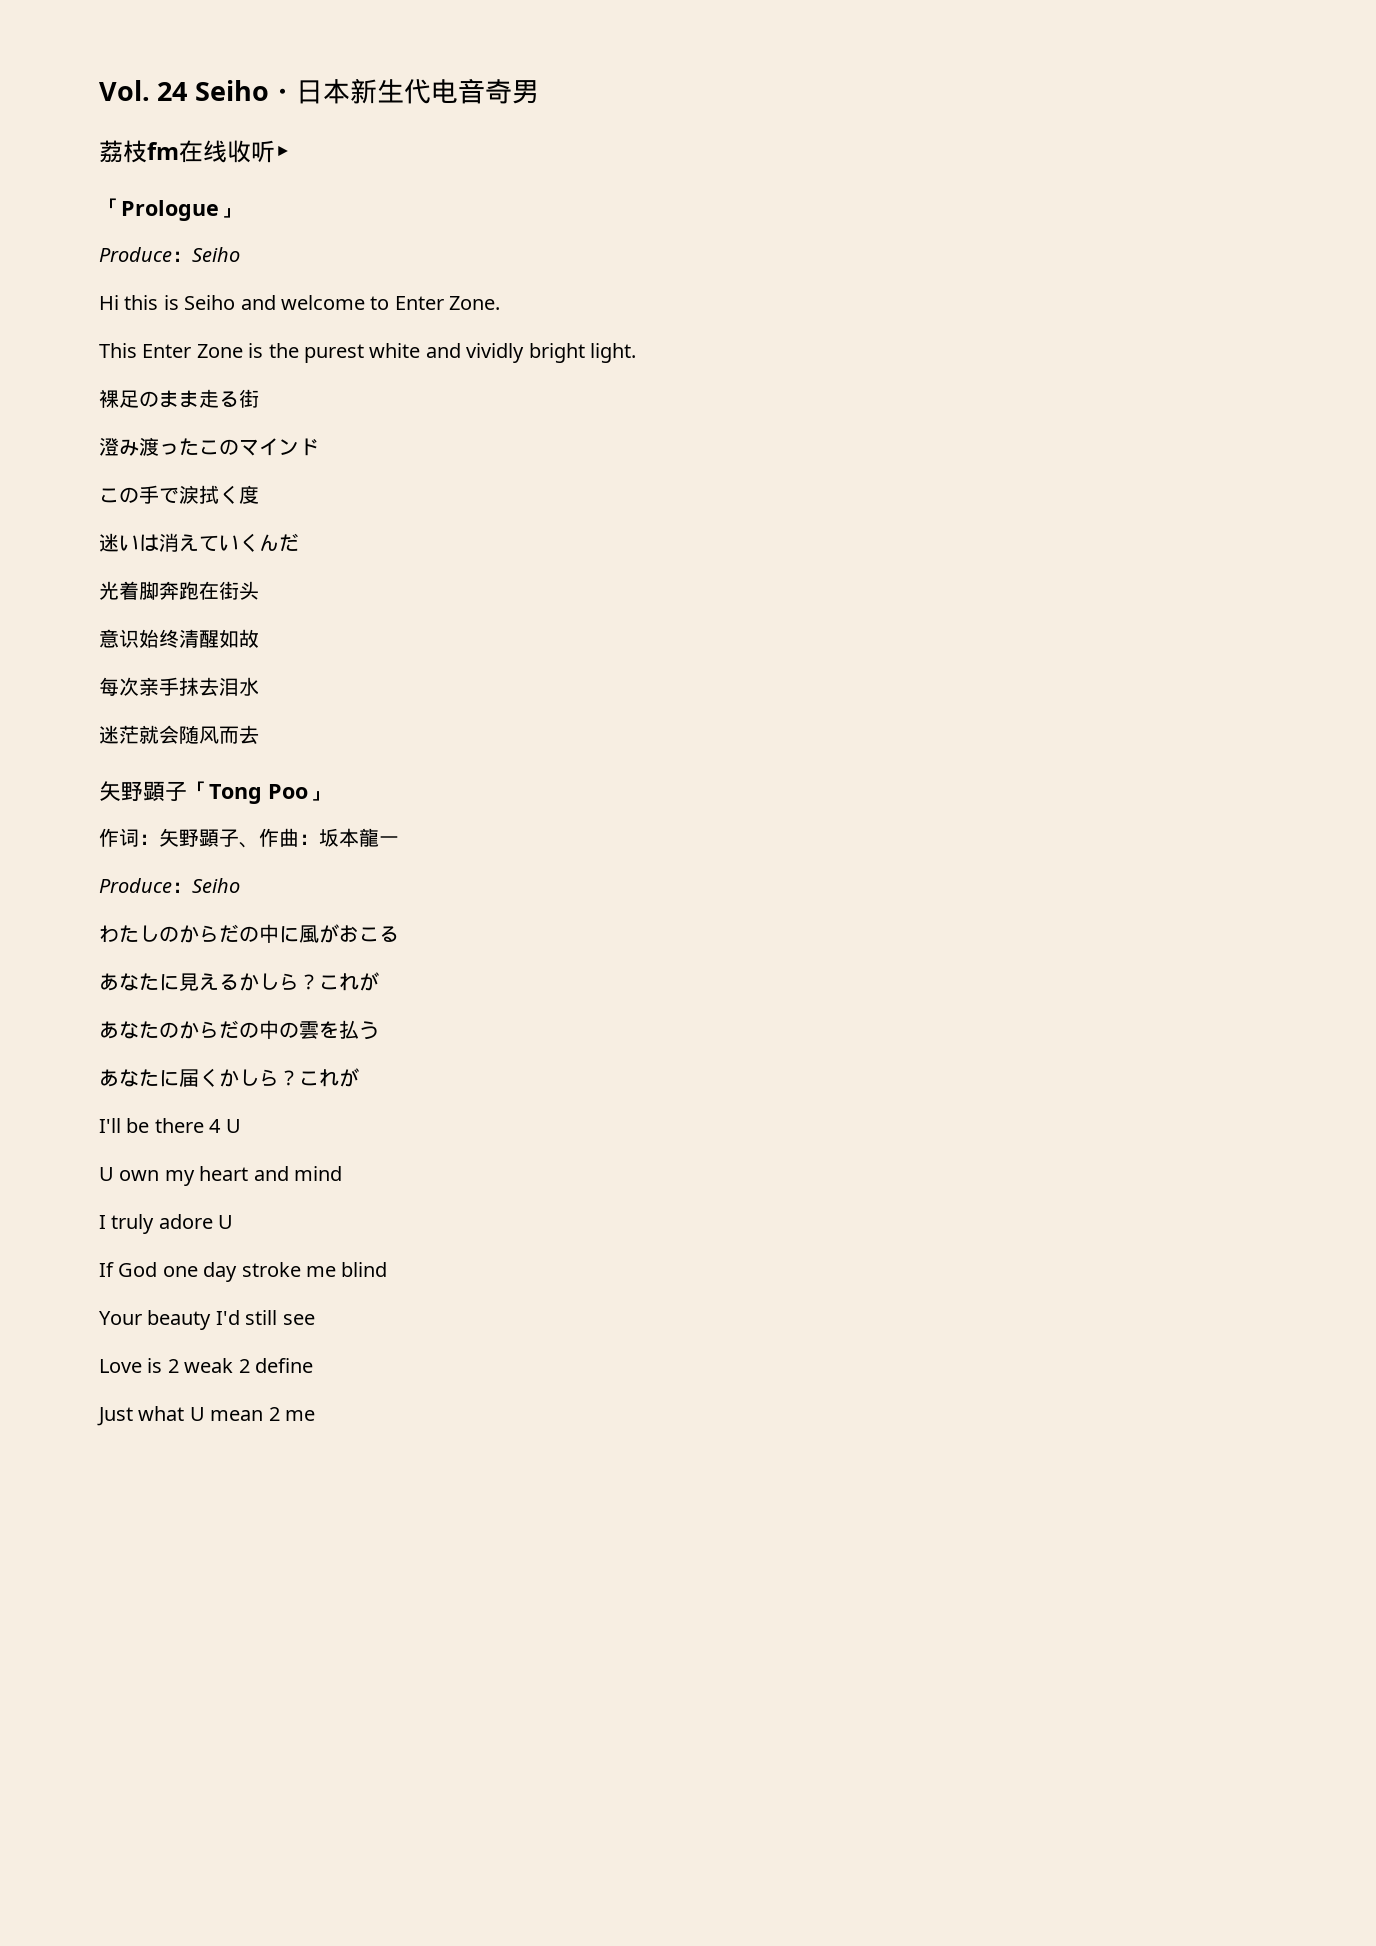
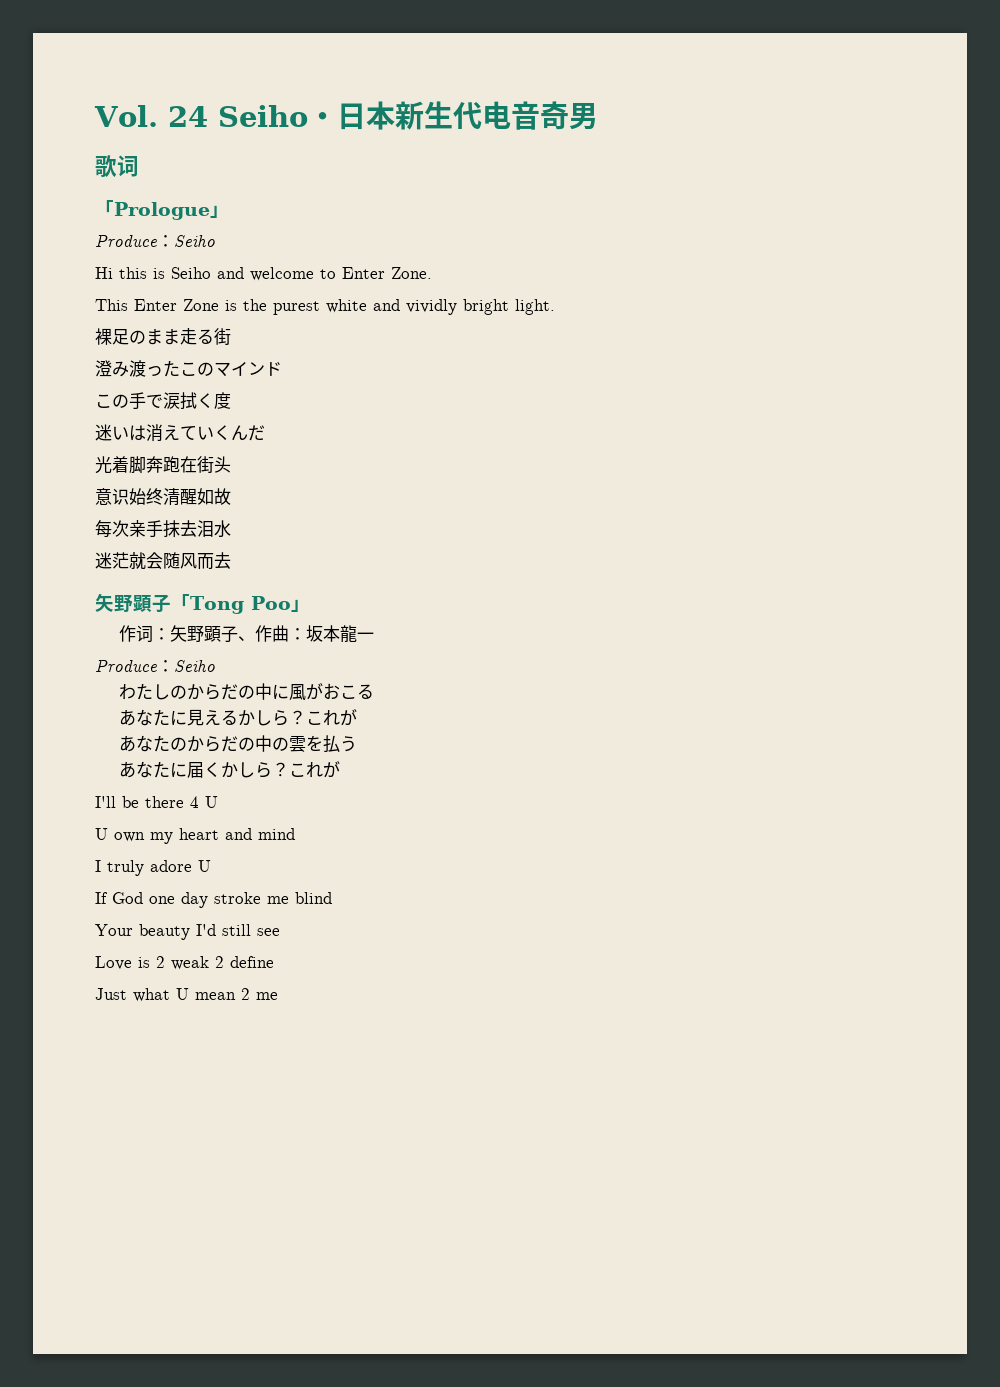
[99,140,289,163] 荔枝fm在线收听▶ -> [95,155,139,178] 歌词

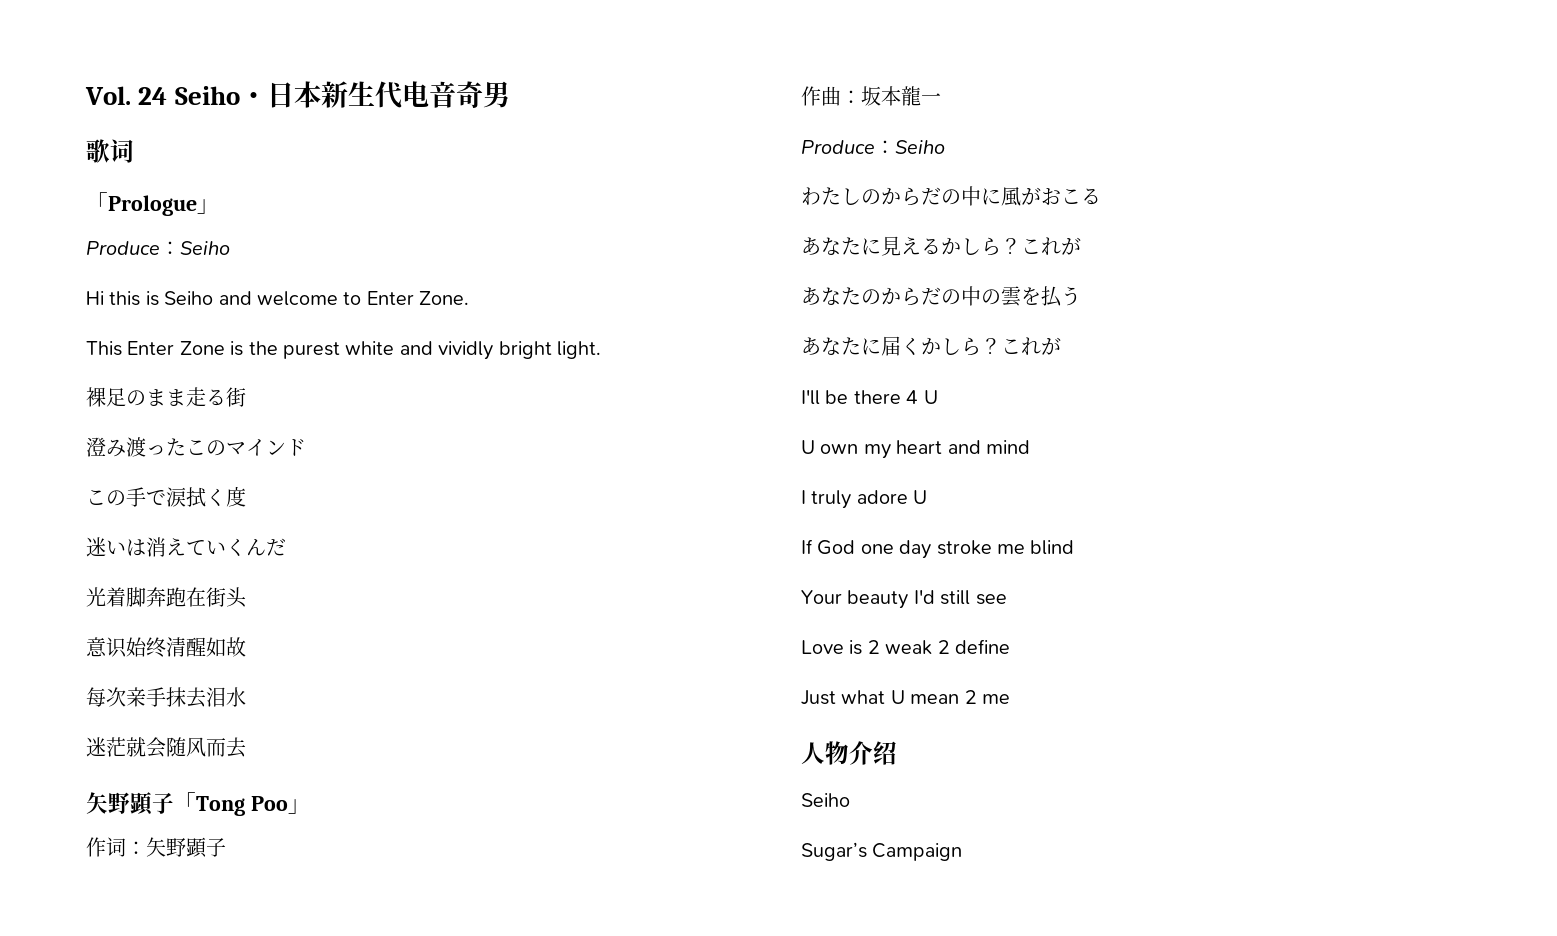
[238,636,256,641] 、 -> (226, 847) //
(278, 996) none -> [801,741,897,765] [801,793,850,807] [801,842,963,861] // 人物介绍 // Seiho // Sugar’s Campaign

